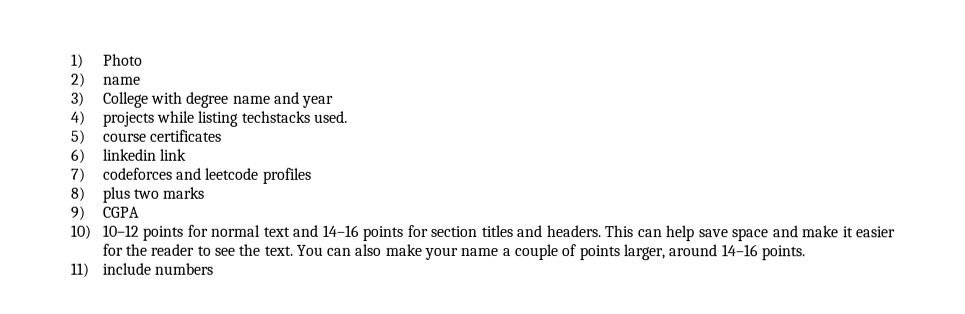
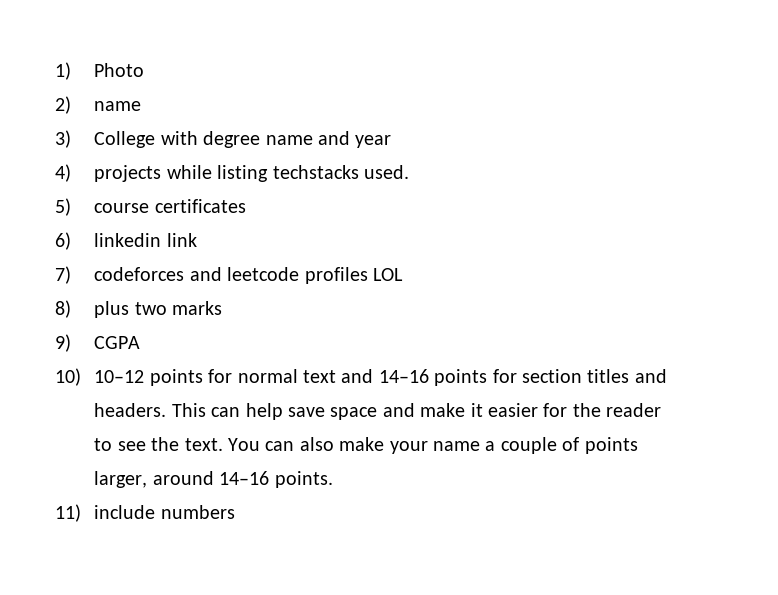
(311, 175) none -> [372,268,403,281] LOL

